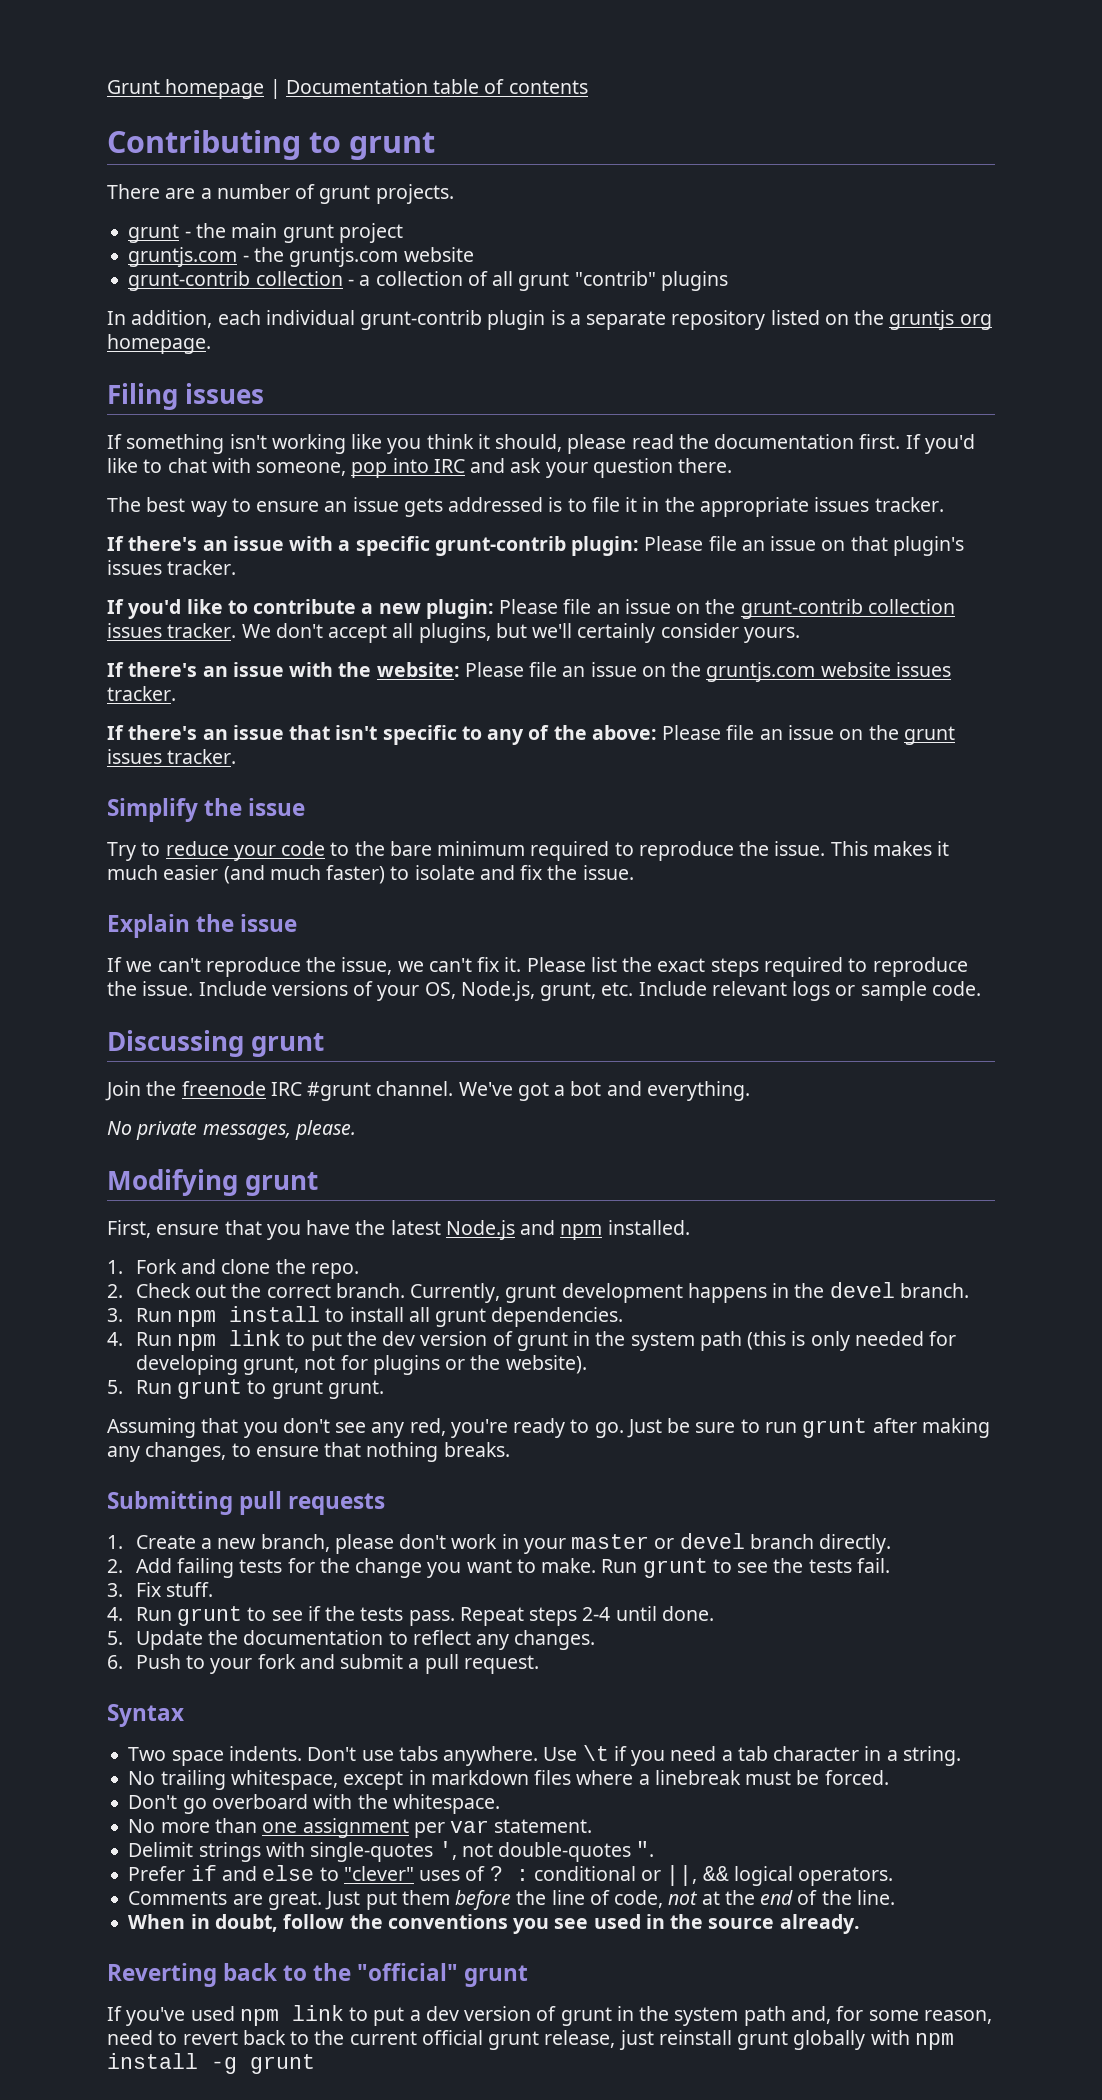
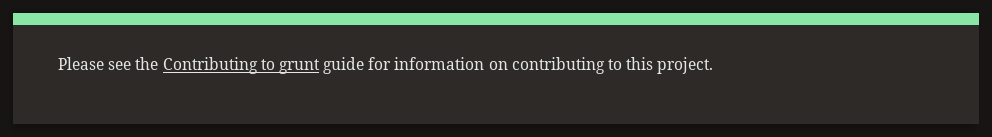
[107,79,588,99] [107,130,436,160] [107,184,454,204] [128,223,403,243] [128,247,474,267] [128,271,728,291] [107,310,992,330] [107,334,211,354] [107,383,265,410] [107,434,975,454] [107,458,733,478] [107,497,944,517] [107,536,964,556] [107,560,237,575] [107,599,955,619] [107,623,800,643] [107,662,951,682] [107,686,176,701] [107,725,955,745] [107,749,237,764] [107,798,306,822] [107,841,950,861] [107,865,634,884] [107,914,298,938] [107,957,968,977] [107,981,981,1001] [107,1030,325,1057] [105,1081,750,1101] [107,1120,356,1140] [107,1169,319,1196] [107,1220,690,1240] [107,1259,359,1279] [107,1282,969,1303] [107,1306,624,1327] [107,1330,957,1351] [135,1355,587,1375] [107,1379,384,1399] [107,1418,990,1438] [107,1442,510,1462] [107,1491,386,1515] [107,1533,892,1554] [107,1558,891,1578] [107,1582,214,1597] [107,1606,714,1626] [107,1630,596,1650] [107,1654,539,1674] [107,1704,184,1727] [128,1745,961,1766] [128,1770,889,1790] [128,1794,500,1814] [128,1818,593,1838] [128,1841,655,1862] [128,1865,894,1886] [128,1890,895,1910] [128,1914,860,1934] [107,1963,529,1987] [107,2005,992,2026] [107,2030,954,2050] [107,2053,315,2074] Grunt homepage | Documentation table of contents // Contributing to grunt // There are a number of grunt projects. // grunt - the main grunt project // gruntjs.com - the gruntjs.com website // grunt-contrib collection - a collection of all grunt "contrib" plugins // In addition, each individual grunt-contrib plugin is a separate repository listed on the gruntjs org homepage. // Filing issues // If something isn't working like you think it should, please read the documentation first. If you'd like to chat with someone, pop into IRC and ask your question there. // The best way to ensure an issue gets addressed is to file it in the appropriate issues tracker. // If there's an issue with a specific grunt-contrib plugin: Please file an issue on that plugin's issues tracker. // If you'd like to contribute a new plugin: Please file an issue on the grunt-contrib collection issues tracker. We don't accept all plugins, but we'll certainly consider yours. // If there's an issue with the website: Please file an issue on the gruntjs.com website issues tracker. // If there's an issue that isn't specific to any of the above: Please file an issue on the grunt issues tracker. // Simplify the issue // Try to reduce your code to the bare minimum required to reproduce the issue. This makes it much easier (and much faster) to isolate and fix the issue. // Explain the issue // If we can't reproduce the issue, we can't fix it. Please list the exact steps required to reproduce the issue. Include versions of your OS, Node.js, grunt, etc. Include relevant logs or sample code. // Discussing grunt // Join the freenode IRC #grunt channel. We've got a bot and everything. // No private messages, please. // Modifying grunt // First, ensure that you have the latest Node.js and npm installed. // 1. Fork and clone the repo. // 2. Check out the correct branch. Currently, grunt development happens in the devel branch. // 3. Run npm install to install all grunt dependencies. // 4. Run npm link to put the dev version of grunt in the system path (this is only needed for developing grunt, not for plugins or the website). // 5. Run grunt to grunt grunt. // Assuming that you don't see any red, you're ready to go. Just be sure to run grunt after making any changes, to ensure that nothing breaks. // Submitting pull requests // 1. Create a new branch, please don't work in your master or devel branch directly. // 2. Add failing tests for the change you want to make. Run grunt to see the tests fail. // 3. Fix stuff. // 4. Run grunt to see if the tests pass. Repeat steps 2-4 until done. // 5. Update the documentation to reflect any changes. // 6. Push to your fork and submit a pull request. // Syntax // Two space indents. Don't use tabs anywhere. Use \t if you need a tab character in a string. // No trailing whitespace, except in markdown files where a linebreak must be forced. // Don't go overboard with the whitespace. // No more than one assignment per var statement. // Delimit strings with single-quotes ', not double-quotes ". // Prefer if and else to "clever" uses of ? : conditional or ||, && logical operators. // Comments are great. Just put them before the line of code, not at the end of the line. // When in doubt, follow the conventions you see used in the source already. // Reverting back to the "official" grunt // If you've used npm link to put a dev version of grunt in the system path and, for some reason, need to revert back to the current official grunt release, just reinstall grunt globally with npm install -g grunt -> [58,57,714,74] Please see the Contributing to grunt guide for information on contributing to this project.

